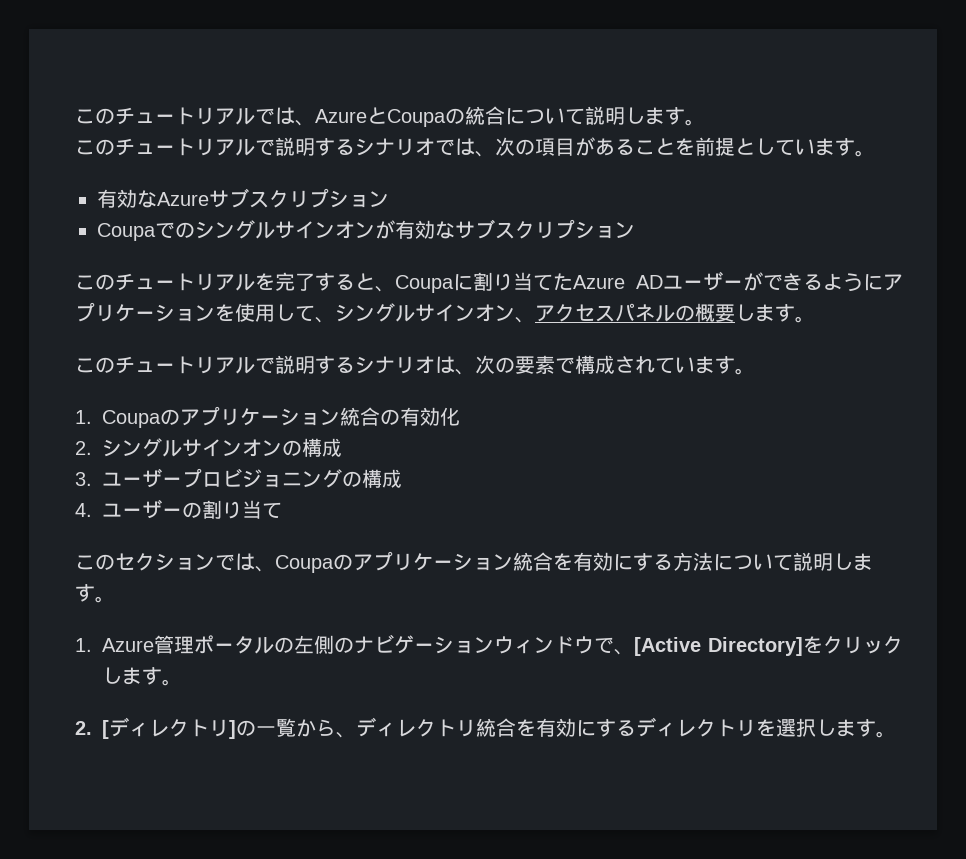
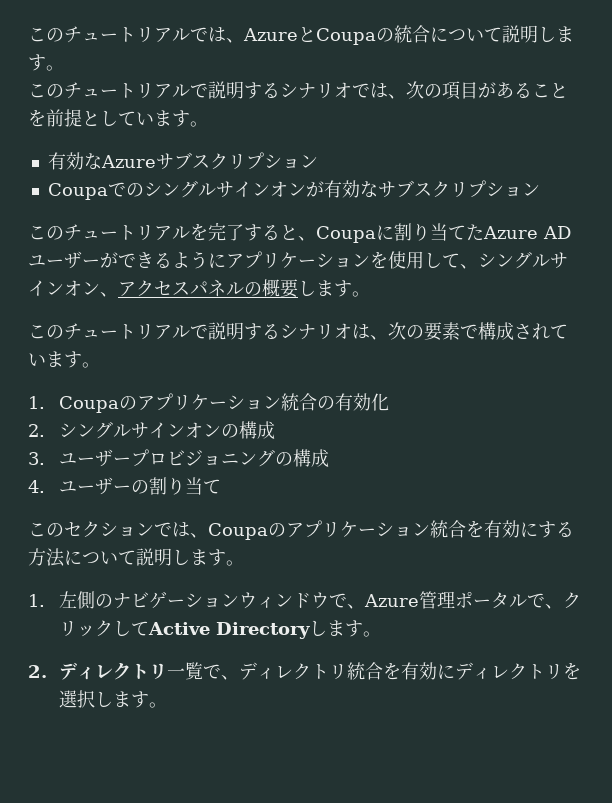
[102,635,294,654] Azure管理ポータルの -> (45, 600) none
[634,636,903,656] [Active Directory]をクリック -> [364,591,582,609] [59,620,311,639] Azure管理ポータルで、クリックしてActive Directory
[102,717,336,739] [ディレクトリ]の一覧から -> [59,662,222,680] ディレクトリ一覧で
[596,719,636,737] する -> (456, 671) none

